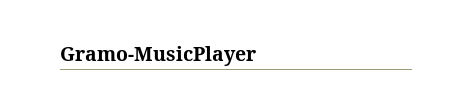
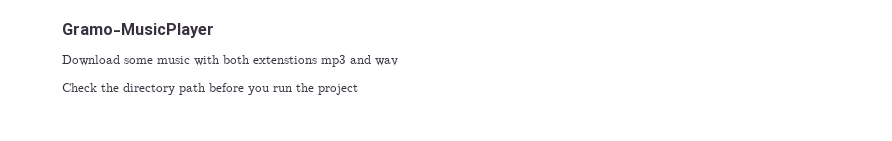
(256, 56) none -> [62,55,398,67] [62,83,358,95] // Download some music with both extenstions mp3 and wav // Check the directory path before you run the project

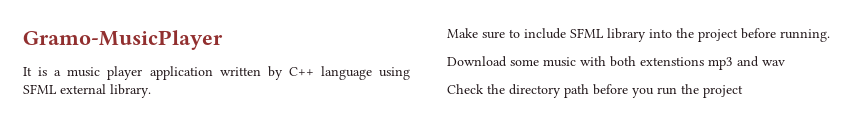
(214, 30) none -> [23,66,411,80] [23,84,151,98] [447,28,830,42] // It is a music player application written by C++ language using SFML external library. // Make sure to include SFML library into the project before running.

